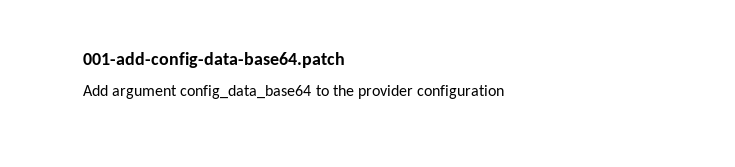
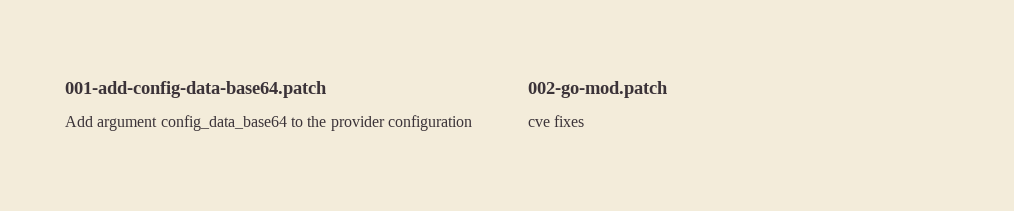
(505, 92) none -> [528,81,668,98] [528,115,585,127] // 002-go-mod.patch // cve fixes

